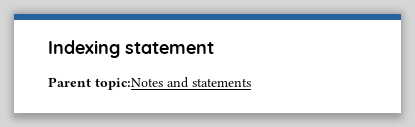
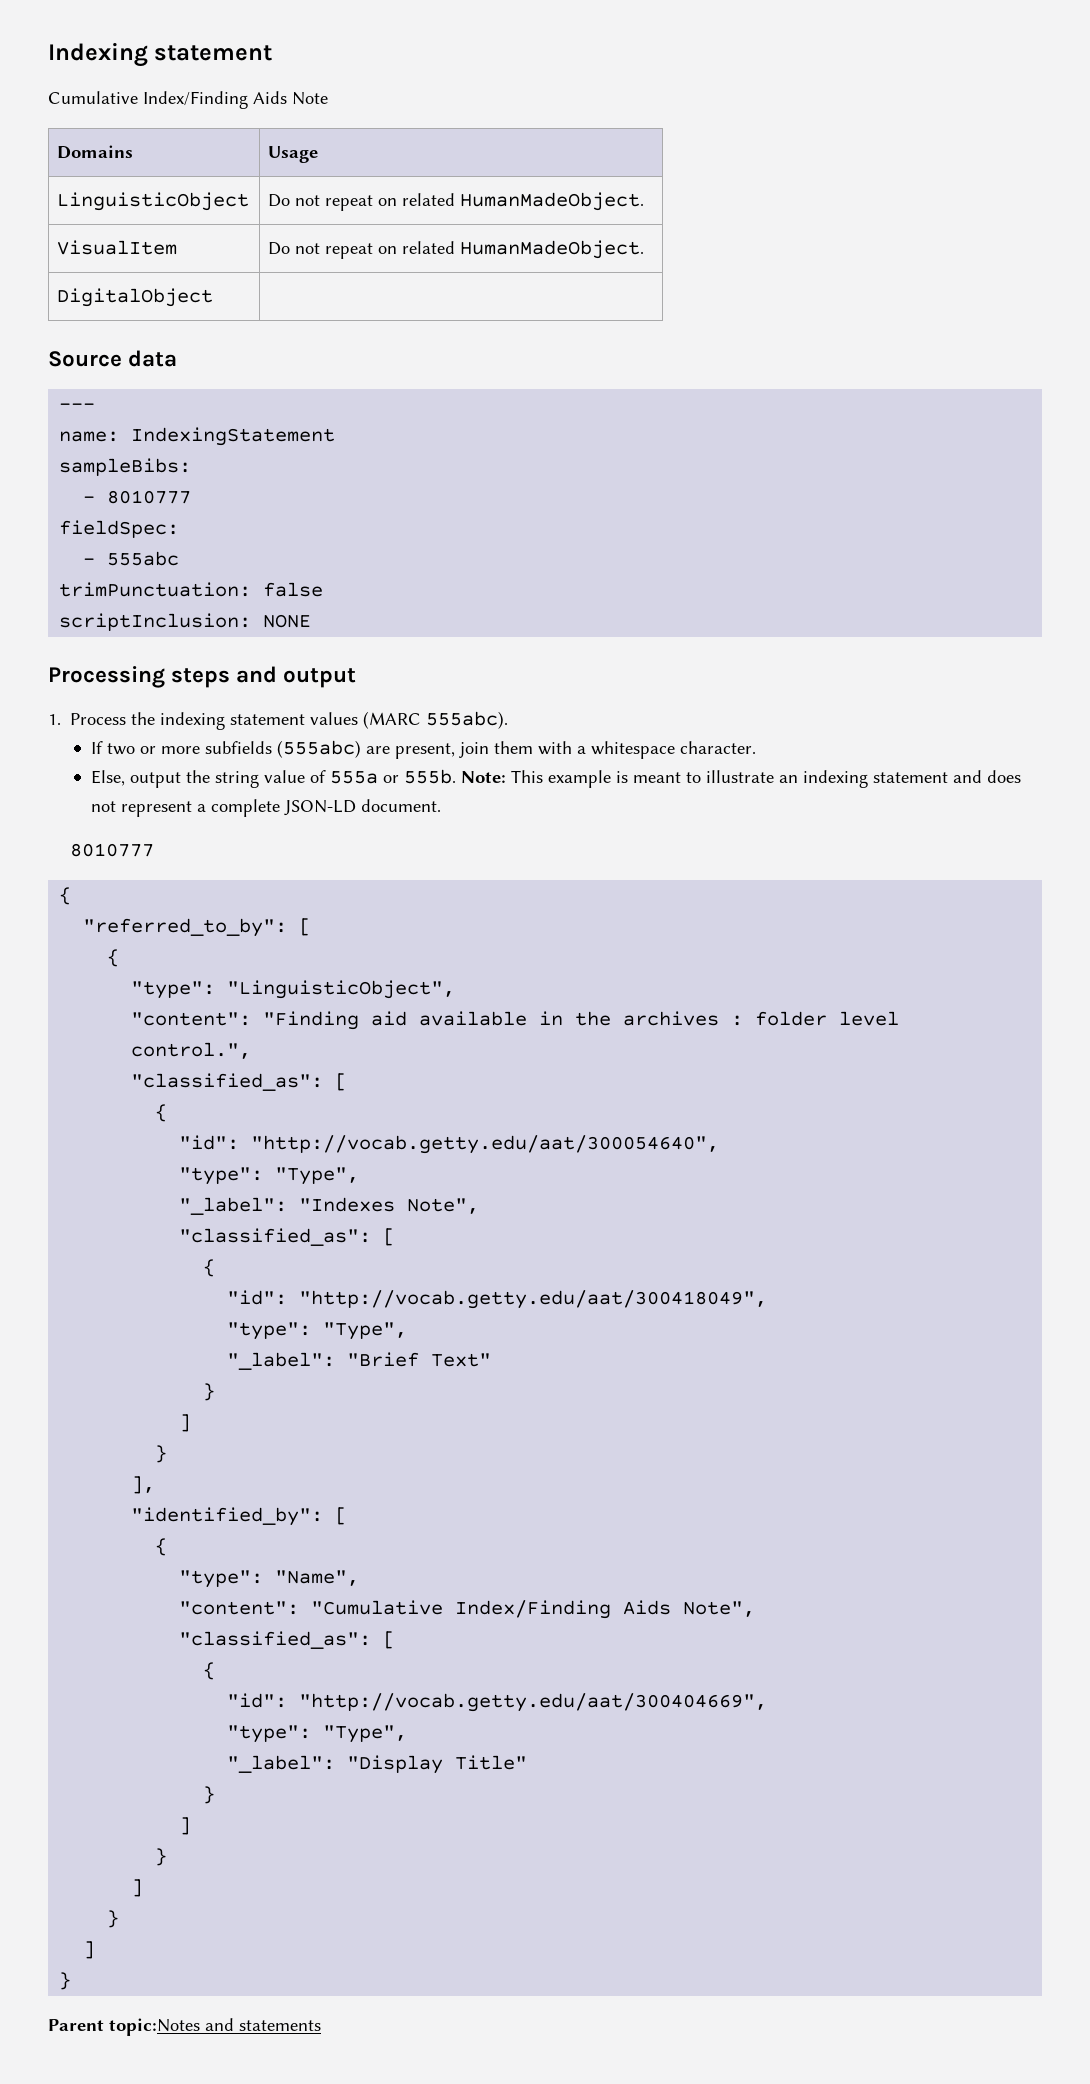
(214, 48) none -> [48,91,328,109] [57,145,134,159] [268,146,319,163] [57,192,250,211] [268,192,645,211] [57,240,178,255] [268,240,645,259] [57,288,214,307] [48,350,178,367] [59,403,96,410] [59,427,336,446] [59,458,192,476] [83,490,192,504] [59,520,180,538] [83,551,180,566] [59,582,324,597] [59,613,312,631] [48,666,357,688] [48,711,509,730] [90,740,756,759] [90,769,1021,788] [90,799,441,817] [70,843,155,857] [59,887,72,905] [83,918,312,937] [107,949,120,967] [131,980,456,999] [131,1011,900,1030] [131,1042,252,1059] [131,1073,348,1091] [155,1104,168,1122] [179,1135,720,1154] [179,1167,360,1185] [179,1197,480,1215] [179,1228,396,1246] [203,1259,216,1277] [227,1290,768,1309] [227,1322,408,1340] [227,1352,492,1370] [203,1383,216,1401] [179,1414,192,1432] [155,1445,168,1463] [131,1476,156,1494] [131,1507,348,1526] [155,1538,168,1556] [179,1570,360,1588] [179,1600,756,1619] [179,1631,396,1649] [203,1662,216,1680] [227,1693,768,1712] [227,1725,408,1743] [227,1755,528,1774] [203,1786,216,1804] [179,1817,192,1835] [155,1848,168,1866] [131,1879,144,1897] [107,1910,120,1928] [83,1941,96,1959] [59,1972,72,1990] // Cumulative Index/Finding Aids Note // Domains | Usage // LinguisticObject | Do not repeat on related HumanMadeObject. // VisualItem | Do not repeat on related HumanMadeObject. // DigitalObject | // Source data // --- // name: IndexingStatement // sampleBibs: // - 8010777 // fieldSpec: // - 555abc // trimPunctuation: false // scriptInclusion: NONE // Processing steps and output // 1. Process the indexing statement values (MARC 555abc). // If two or more subfields (555abc) are present, join them with a whitespace character. // Else, output the string value of 555a or 555b. Note: This example is meant to illustrate an indexing statement and does not represent a complete JSON-LD document. // 8010777 // { // "referred_to_by": [ // { // "type": "LinguisticObject", // "content": "Finding aid available in the archives : folder level control.", // "classified_as": [ // { // "id": "http://vocab.getty.edu/aat/300054640", // "type": "Type", // "_label": "Indexes Note", // "classified_as": [ // { // "id": "http://vocab.getty.edu/aat/300418049", // "type": "Type", // "_label": "Brief Text" // } // ] // } // ], // "identified_by": [ // { // "type": "Name", // "content": "Cumulative Index/Finding Aids Note", // "classified_as": [ // { // "id": "http://vocab.getty.edu/aat/300404669", // "type": "Type", // "_label": "Display Title" // } // ] // } // ] // } // ] // }

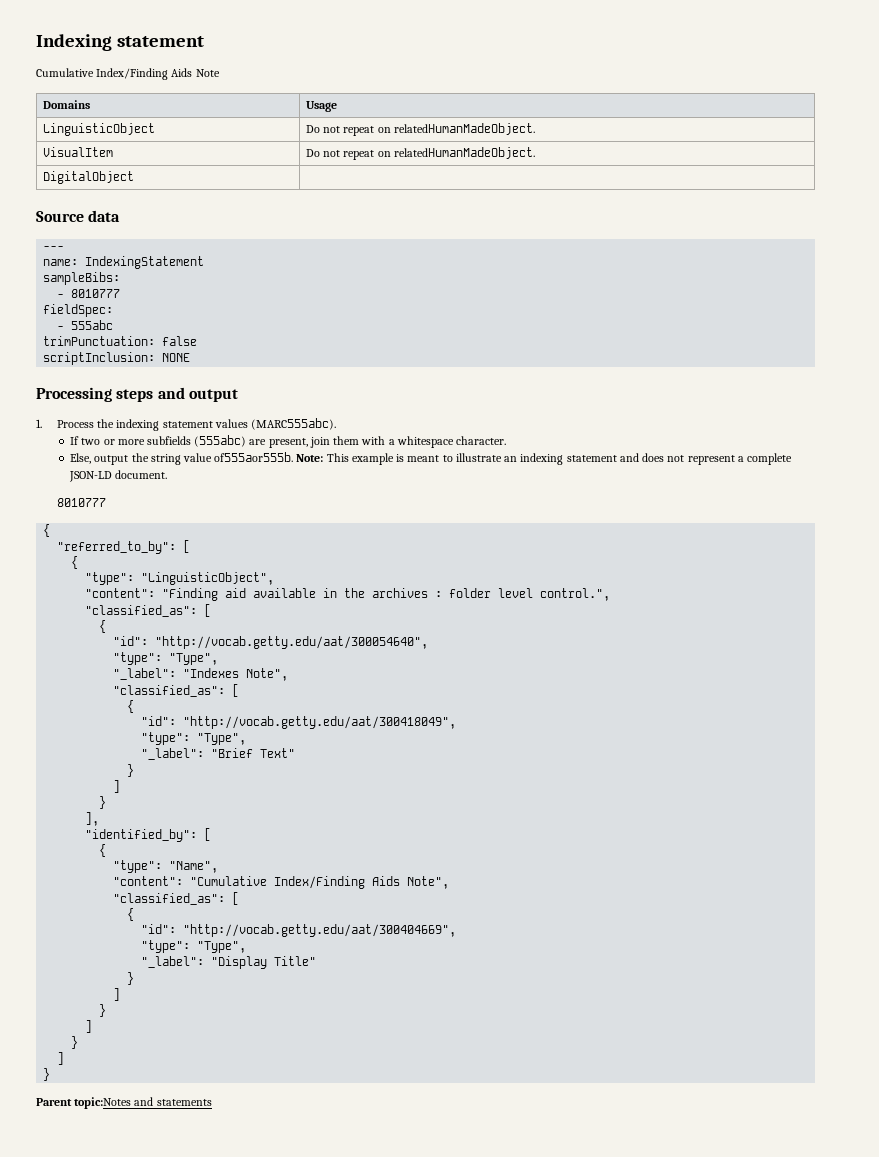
[402,192,645,211] related HumanMadeObject. -> [393,123,535,135] relatedHumanMadeObject.
[402,240,645,259] related HumanMadeObject. -> [393,147,535,159] relatedHumanMadeObject.
[363,711,509,729] (MARC 555abc). -> [251,418,337,430] (MARC555abc).
[309,769,456,784] of 555a or 555b. -> [214,452,294,462] of555aor555b.

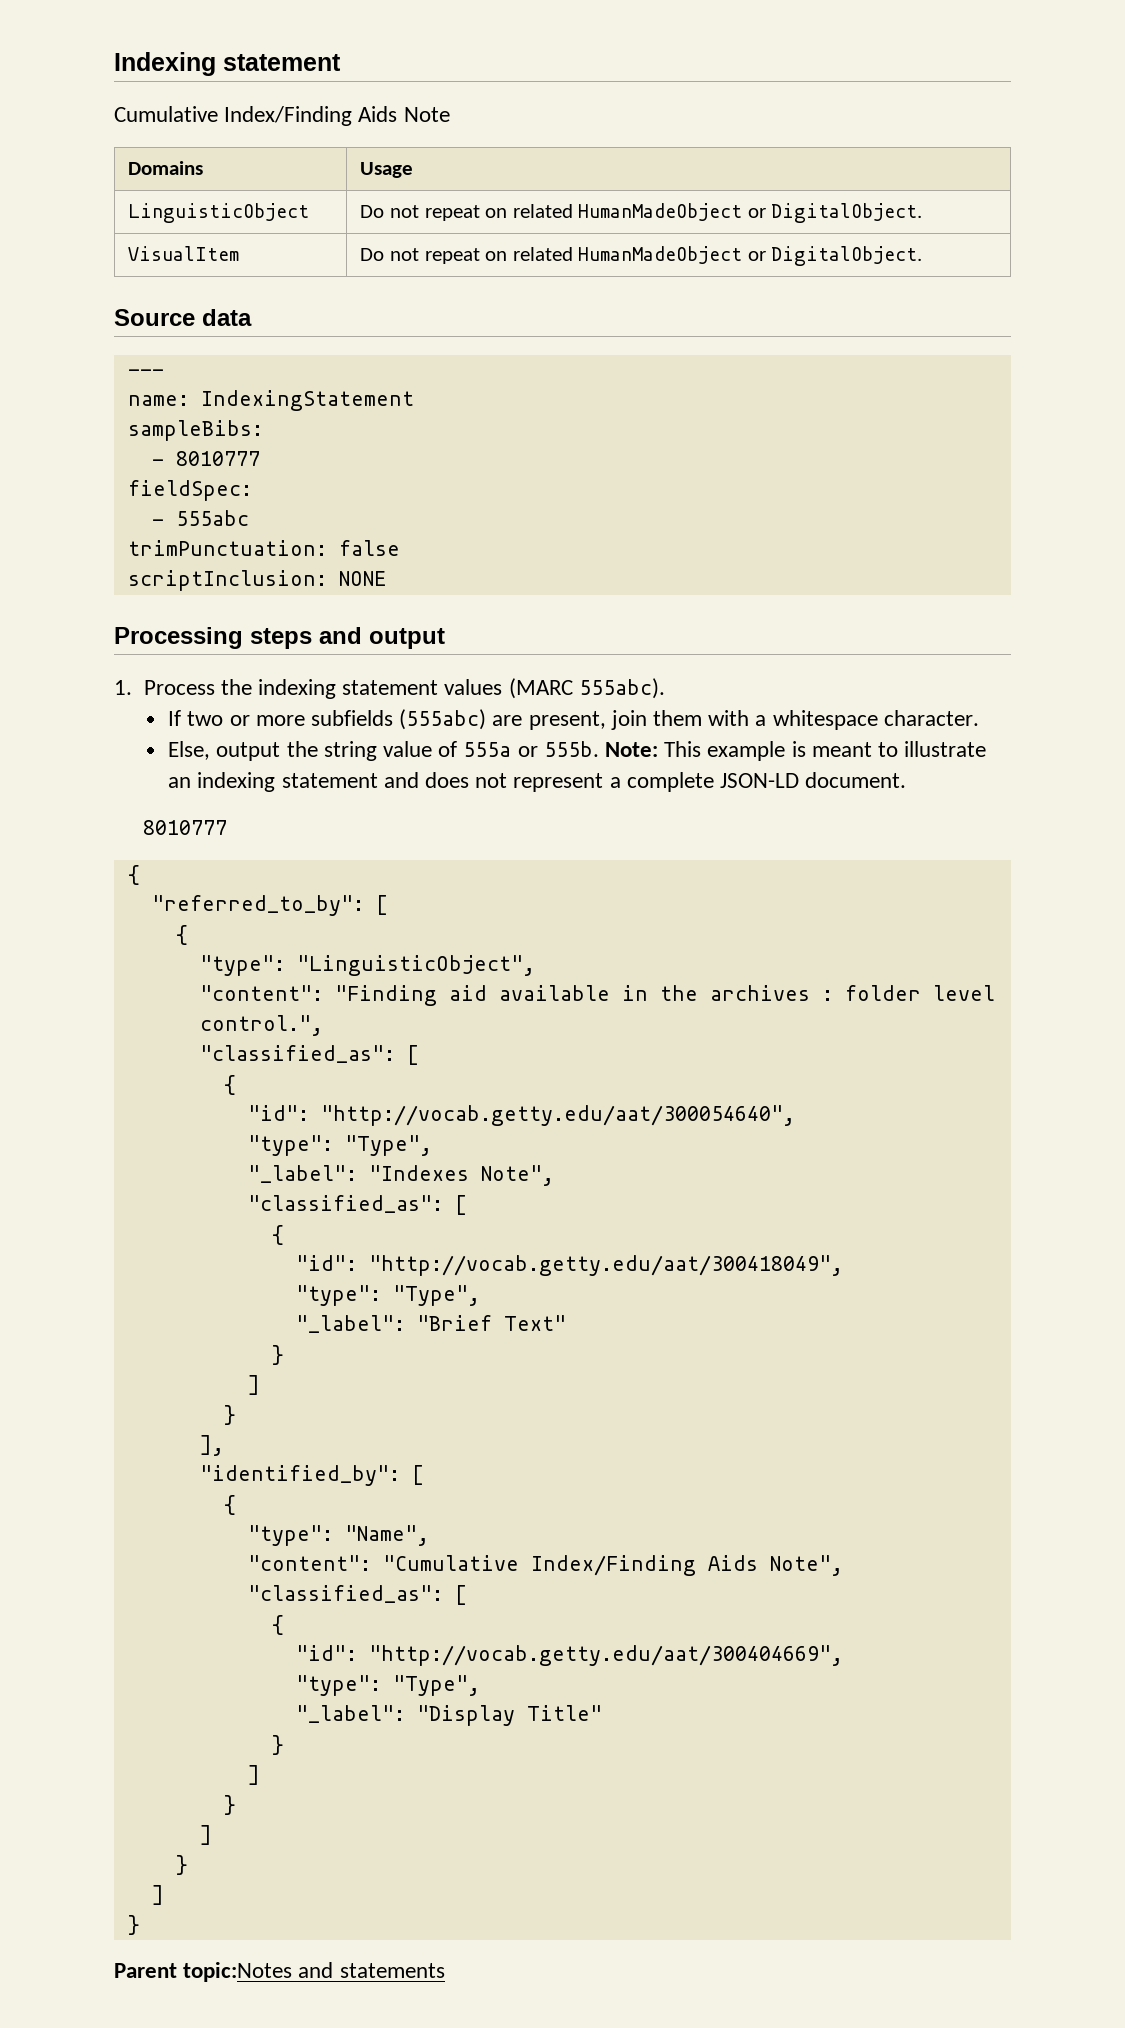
[393,123,535,135] relatedHumanMadeObject. -> [512,203,923,223] related HumanMadeObject or DigitalObject.
[393,147,535,159] [42,171,134,184] relatedHumanMadeObject. // DigitalObject | -> [512,246,923,266] related HumanMadeObject or DigitalObject.
[251,418,337,430] (MARC555abc). -> [508,678,665,699] (MARC 555abc).
[214,452,294,462] of555aor555b. -> [438,741,599,757] of 555a or 555b.

